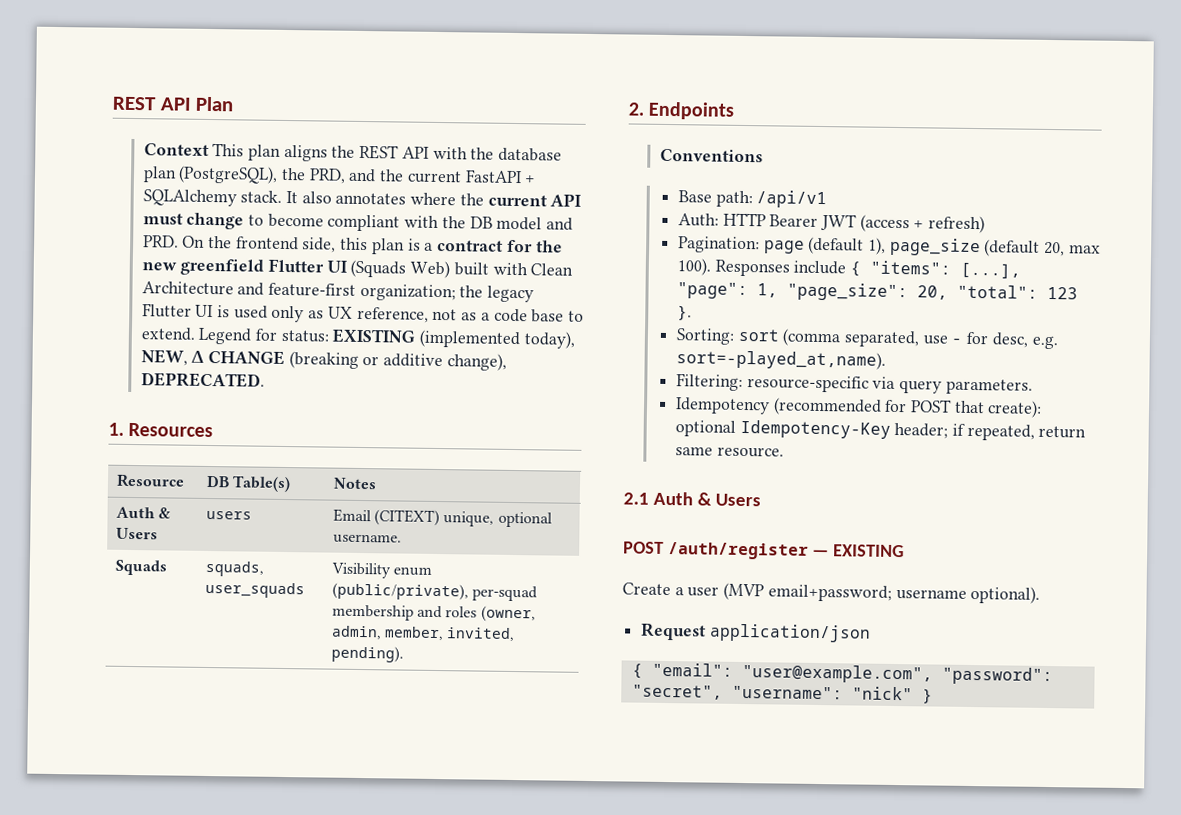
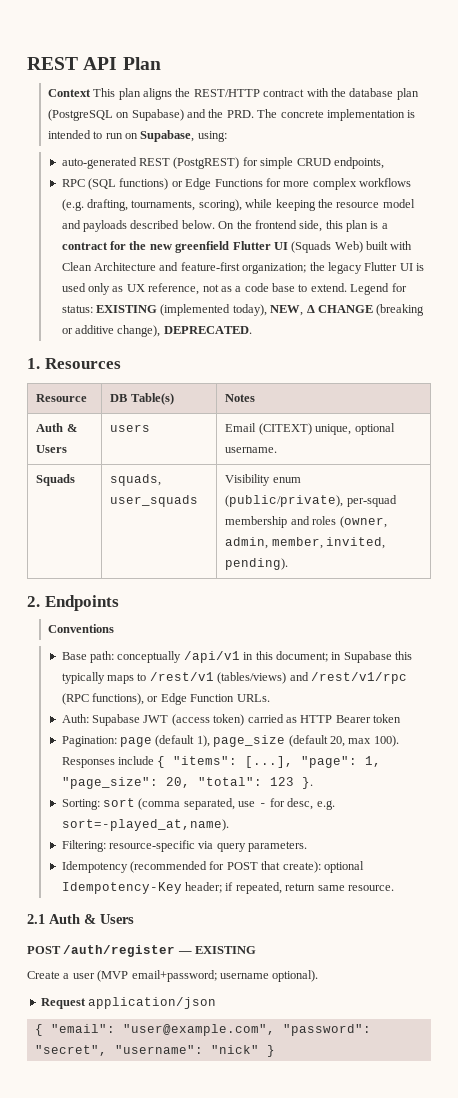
[359,144,429,160] REST API -> [193,89,305,97] REST/HTTP contract
[178,165,537,184] [142,189,583,207] [142,212,574,232] [142,235,179,248] (PostgreSQL), the PRD, and the current FastAPI + SQLAlchemy stack. It also annotates where the current API must change to become compliant with the DB model and PRD. -> [47,109,416,121] [47,130,227,142] [61,157,384,169] [61,178,412,190] [61,199,415,211] [61,220,215,232] (PostgreSQL on Supabase) and the PRD. The concrete implementation is intended to run on Supabase, using: // auto-generated REST (PostgREST) for simple CRUD endpoints, // RPC (SQL functions) or Edge Functions for more complex workflows (e.g. drafting, tournaments, scoring), while keeping the resource model and payloads described below.
(753, 199) none -> [117,651,182,663] conceptually
[677,212,986,234] // Auth: HTTP Bearer JWT (access + refresh) -> [243,651,413,663] [61,672,407,684] [61,693,270,705] [61,714,402,726] in this document; in Supabase this typically maps to /rest/v1 (tables/views) and /rest/v1/rpc (RPC functions), or Edge Function URLs. // Auth: Supabase JWT (access token) carried as HTTP Bearer token

